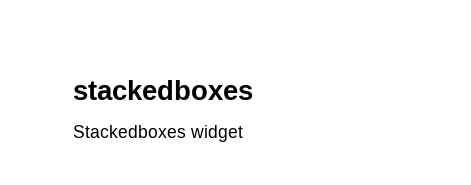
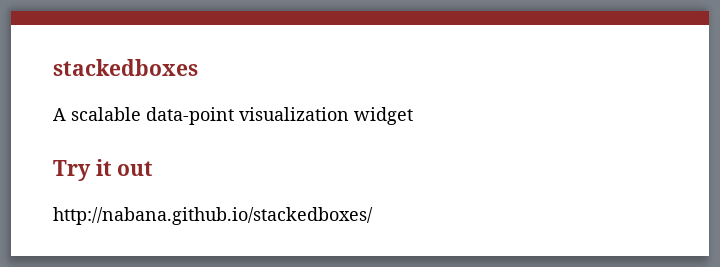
[73,125,243,142] Stackedboxes widget -> [53,107,413,125] [53,159,154,181] [53,207,373,225] A scalable data-point visualization widget // Try it out // http://nabana.github.io/stackedboxes/

